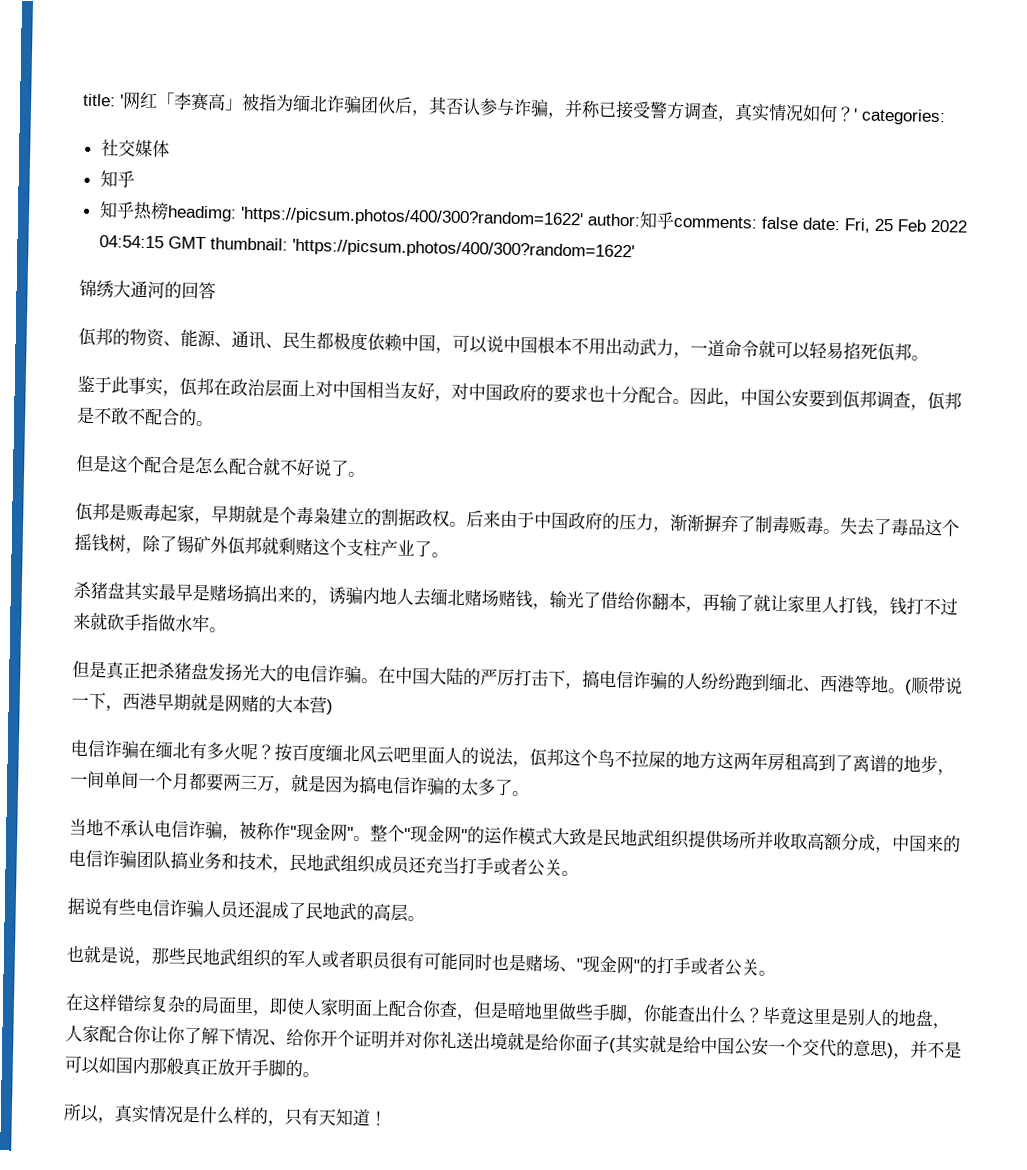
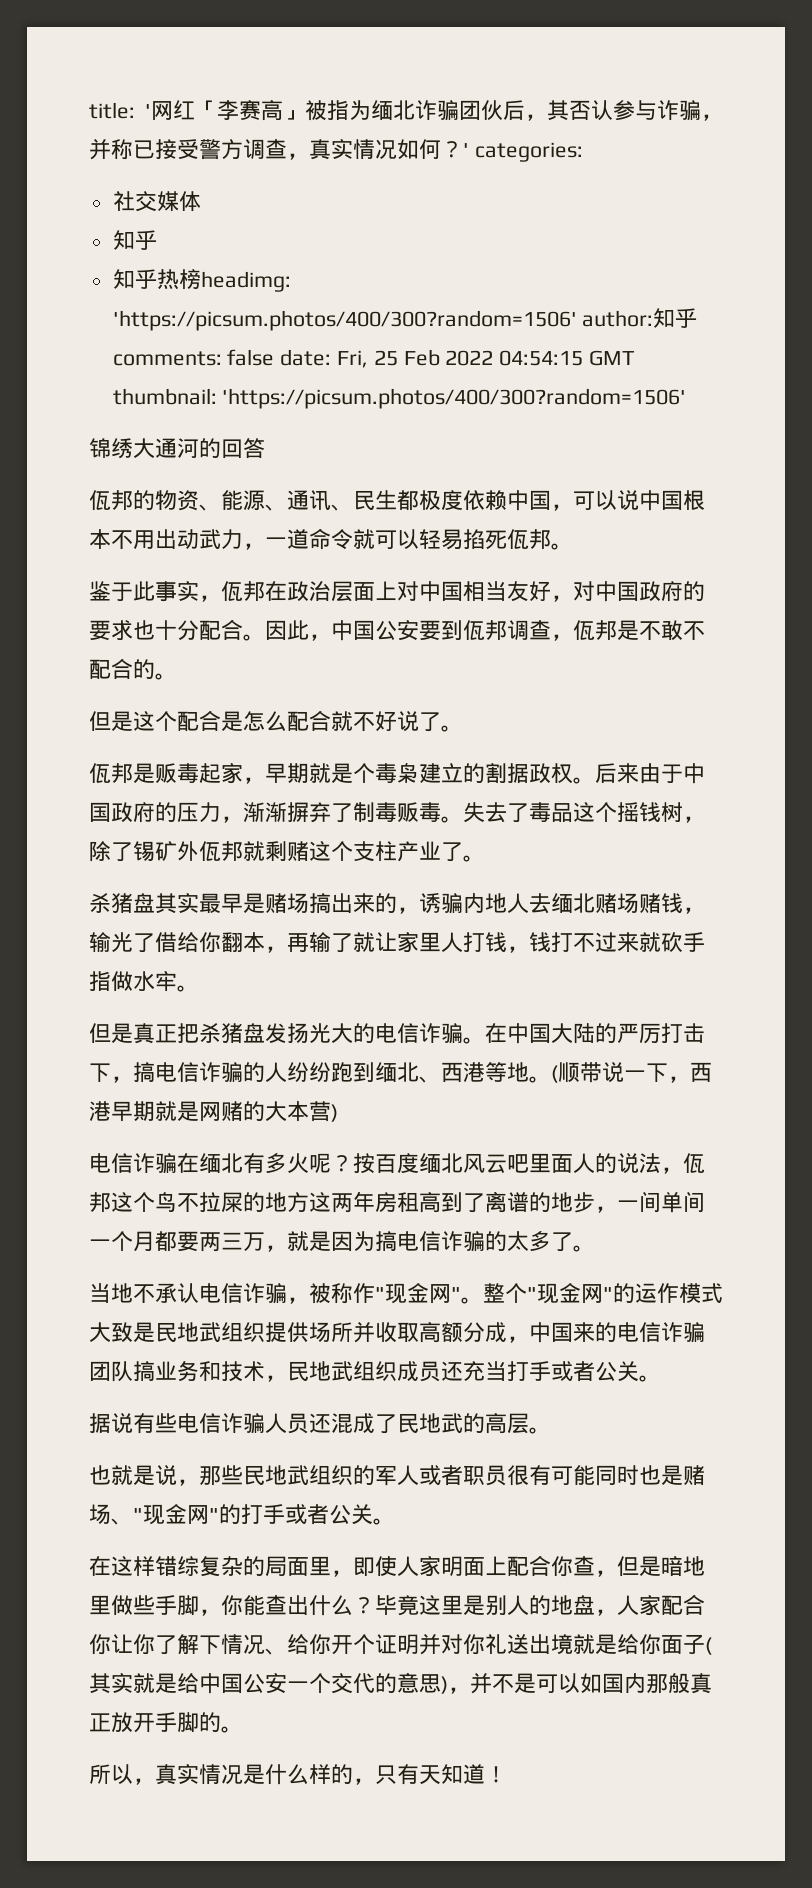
[239,206,584,229] 'https://picsum.photos/400/300?random=1622' -> [112,310,577,331] 'https://picsum.photos/400/300?random=1506'
[291,238,635,261] 'https://picsum.photos/400/300?random=1622' -> [222,388,687,409] 'https://picsum.photos/400/300?random=1506'

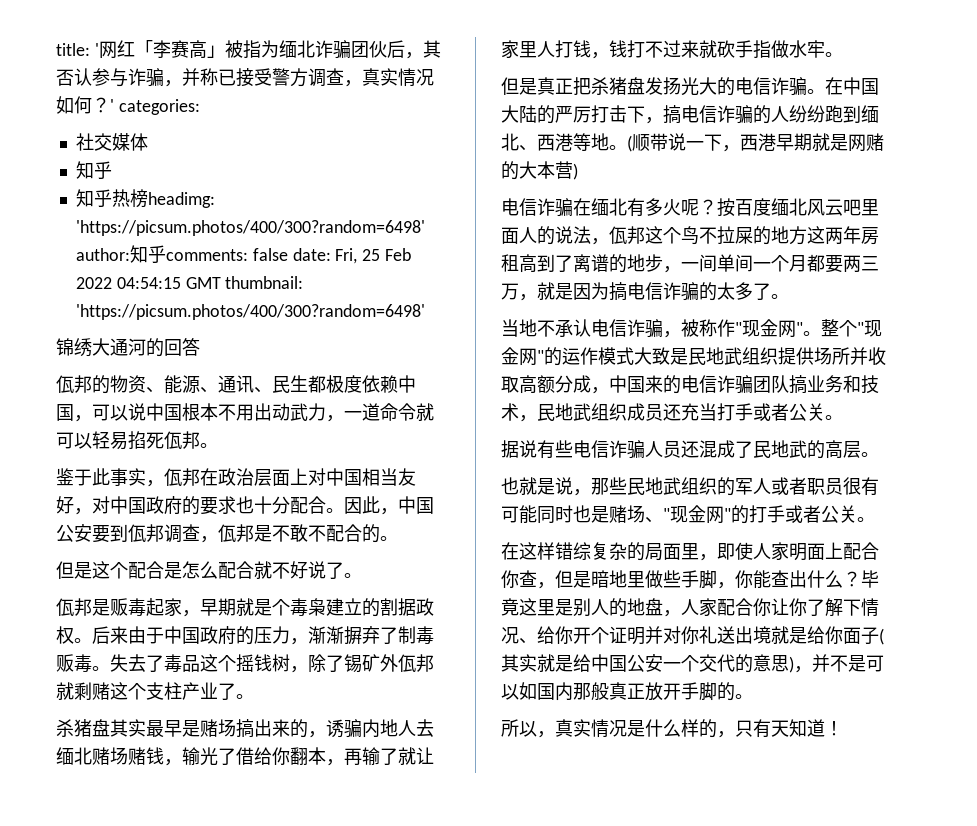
[112,310,577,331] 'https://picsum.photos/400/300?random=1506' -> [75,220,425,236] 'https://picsum.photos/400/300?random=6498'
[222,388,687,409] 'https://picsum.photos/400/300?random=1506' -> [75,304,425,320] 'https://picsum.photos/400/300?random=6498'

